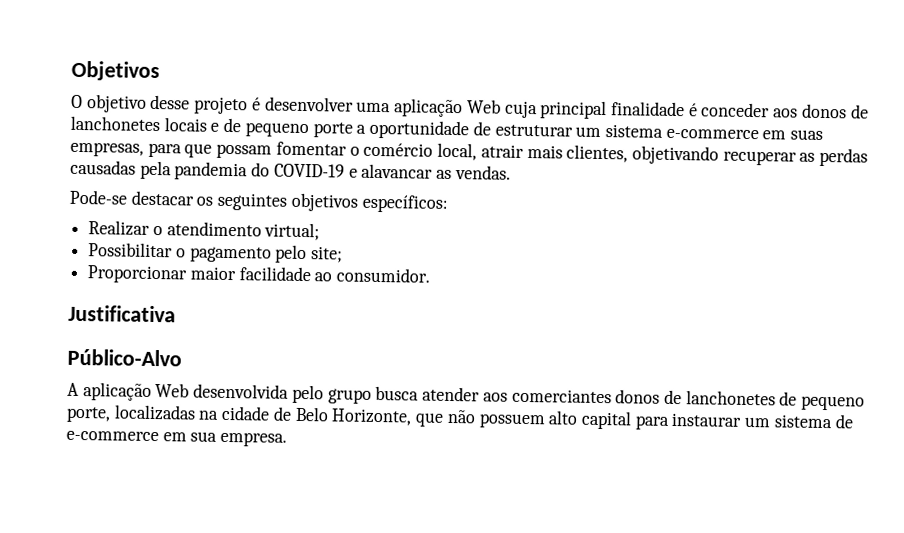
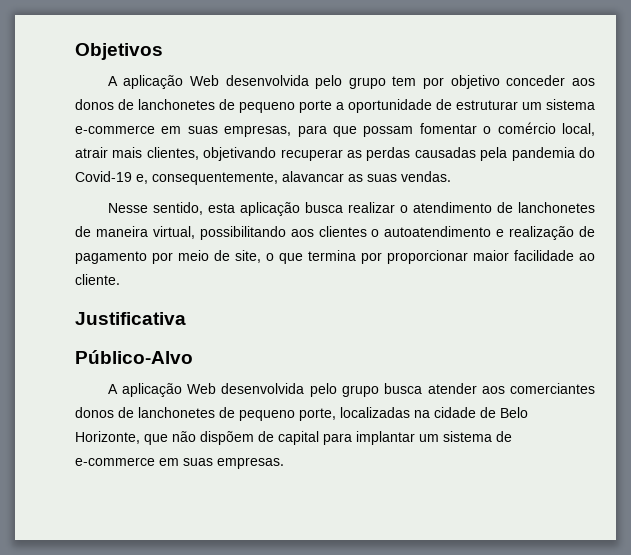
[71,94,698,120] O objetivo desse projeto é desenvolver uma aplicação Web cuja principal finalidade é -> [107,75,500,89] A aplicação Web desenvolvida pelo grupo tem por objetivo
[163,117,220,132] locais e -> (215, 104) none
[273,163,358,178] COVID-19 e -> [75,171,278,185] Covid-19 e, consequentemente,
(453, 174) none -> [367,174,397,182] suas
[69,189,448,213] [88,220,321,241] [88,242,344,264] [87,265,188,284] Pode-se destacar os seguintes objetivos específicos: // Realizar o atendimento virtual; // Possibilitar o pagamento pelo site; // Proporcionar -> [107,202,596,216] [75,226,595,240] [75,250,468,264] Nesse sentido, esta aplicação busca realizar o atendimento de lanchonetes de maneira virtual, possibilitando aos clientes o autoatendimento e realização de pagamento por meio de site, o que termina por proporcionar
[336,267,431,283] consumidor. -> [75,274,120,285] cliente.
[478,410,579,429] possuem alto -> [200,431,274,445] dispõem de
[671,412,743,427] instaurar -> [356,431,415,445] implantar
[190,431,288,447] sua empresa. -> [183,457,284,469] suas empresas.

